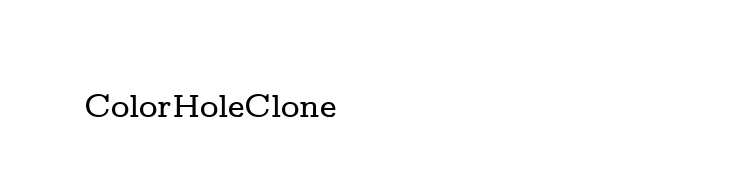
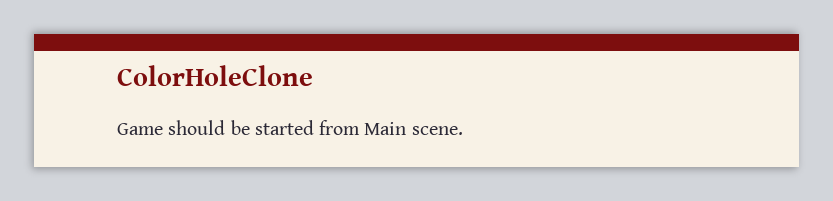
(336, 105) none -> [117,120,463,135] // Game should be started from Main scene.

